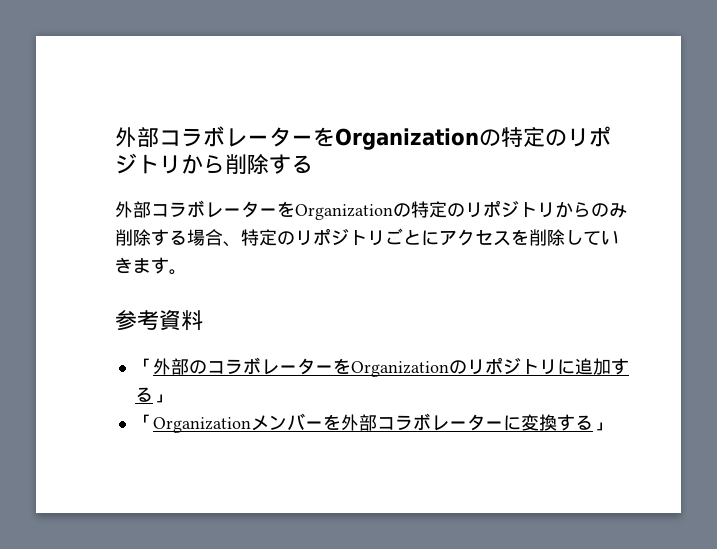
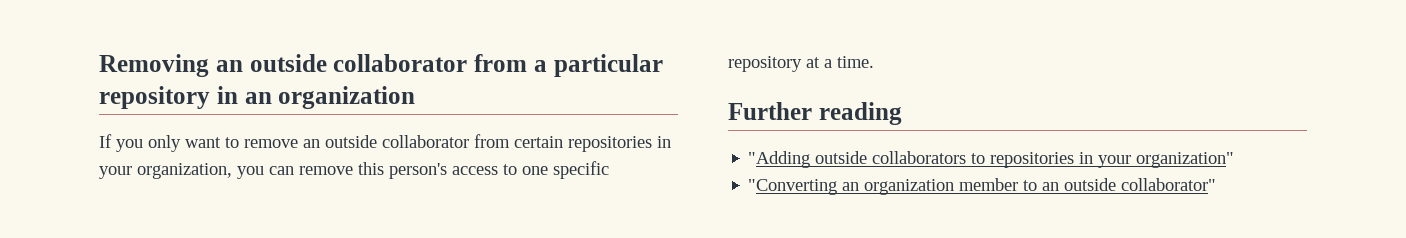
[115,126,611,150] [115,153,313,175] [115,200,627,220] [115,228,619,247] [115,257,187,275] [115,310,203,331] [134,357,629,377] [134,387,171,403] [134,413,611,433] 外部コラボレーターをOrganizationの特定のリポジトリから削除する // 外部コラボレーターをOrganizationの特定のリポジトリからのみ削除する場合、特定のリポジトリごとにアクセスを削除していきます。 // 参考資料 // 「外部のコラボレーターをOrganizationのリポジトリに追加する」 // 「Organizationメンバーを外部コラボレーターに変換する」 -> [99,54,663,77] [99,86,416,109] [99,134,671,152] [99,161,609,179] [728,56,874,72] [728,102,902,125] [748,151,1235,168] [748,178,1217,195] Removing an outside collaborator from a particular repository in an organization // If you only want to remove an outside collaborator from certain repositories in your organization, you can remove this person's access to one specific repository at a time. // Further reading // "Adding outside collaborators to repositories in your organization" // "Converting an organization member to an outside collaborator"

